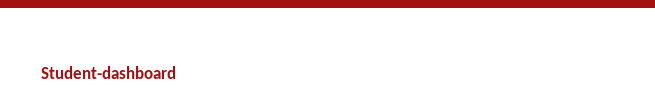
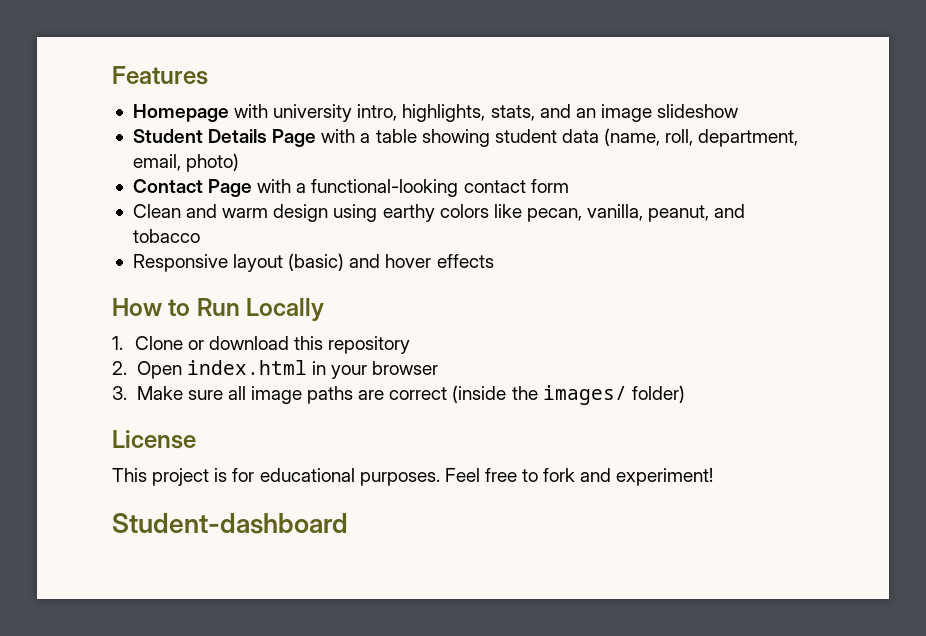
(41, 72) none -> [112,66,208,85] [132,104,739,122] [132,128,799,147] [132,153,240,172] [132,179,569,197] [132,204,746,222] [132,229,200,243] [132,253,494,272] [112,298,325,321] [112,336,411,354] [112,360,439,379] [112,385,685,405] [112,430,196,449] [112,468,714,486] Features // Homepage with university intro, highlights, stats, and an image slideshow // Student Details Page with a table showing student data (name, roll, department, email, photo) // Contact Page with a functional-looking contact form // Clean and warm design using earthy colors like pecan, vanilla, peanut, and tobacco // Responsive layout (basic) and hover effects // How to Run Locally // 1. Clone or download this repository // 2. Open index.html in your browser // 3. Make sure all image paths are correct (inside the images/ folder) // License // This project is for educational purposes. Feel free to fork and experiment! //

